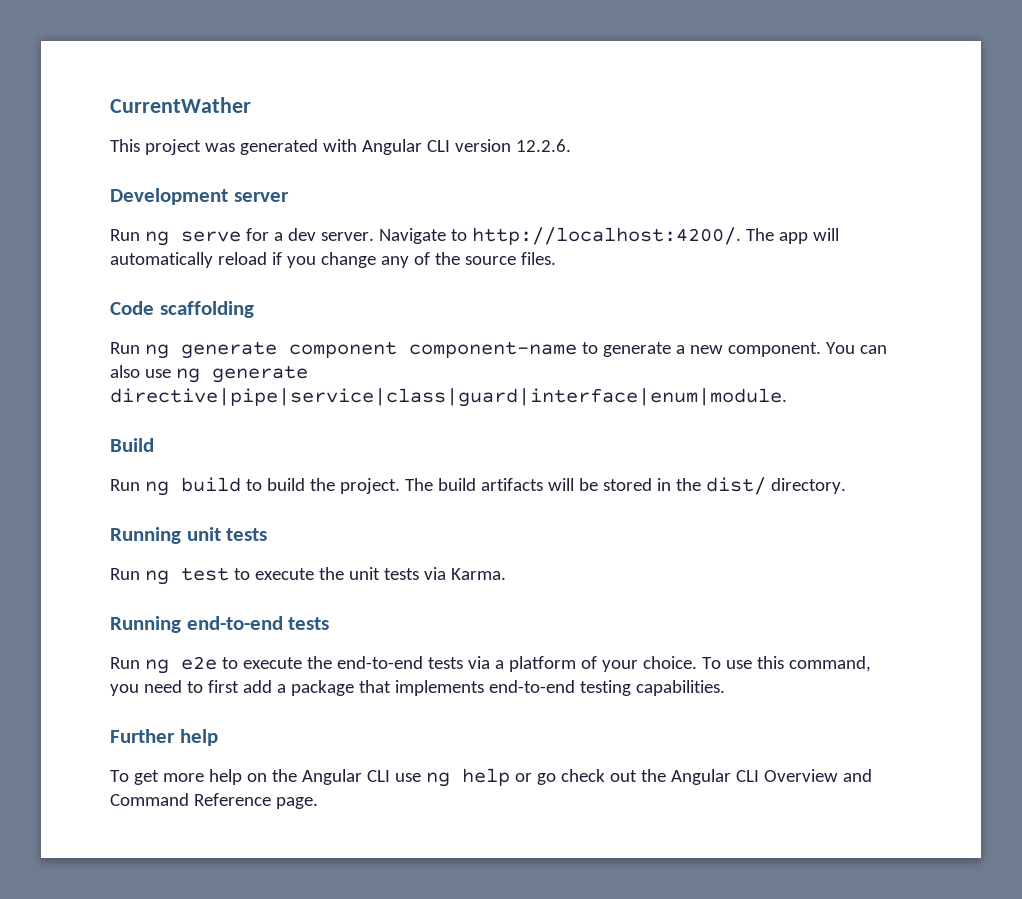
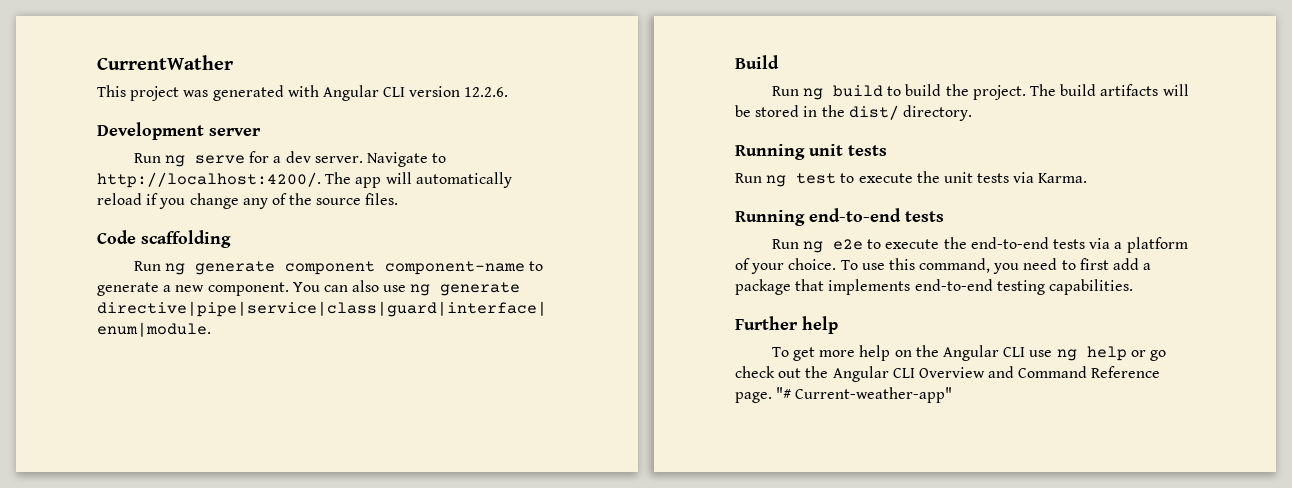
(318, 803) none -> [776,387,953,403] "# Current-weather-app"

